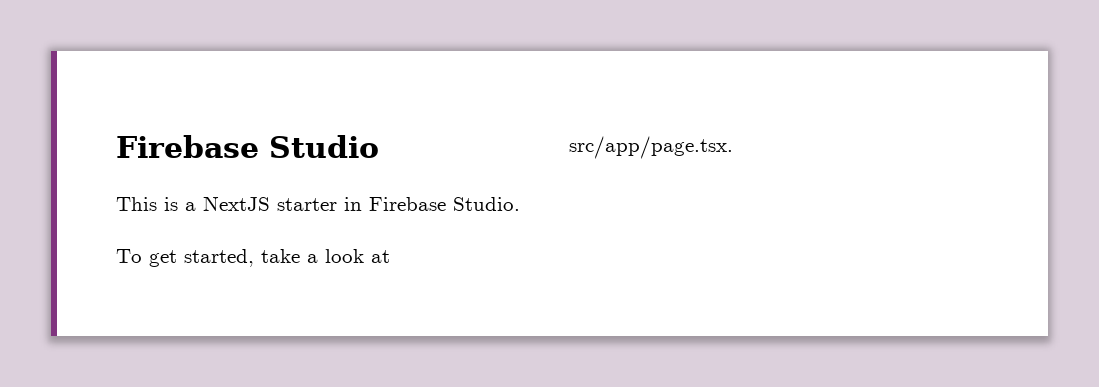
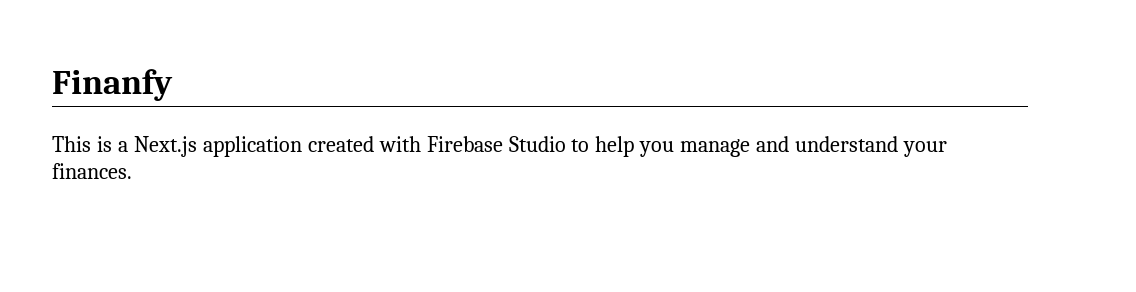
[116,135,379,158] Firebase Studio -> [52,69,173,101] Finanfy
[203,196,520,211] [116,249,390,267] [569,136,733,159] NextJS starter in Firebase Studio. // To get started, take a look at src/app/page.tsx. -> [133,136,948,157] [52,163,132,179] Next.js application created with Firebase Studio to help you manage and understand your finances.

